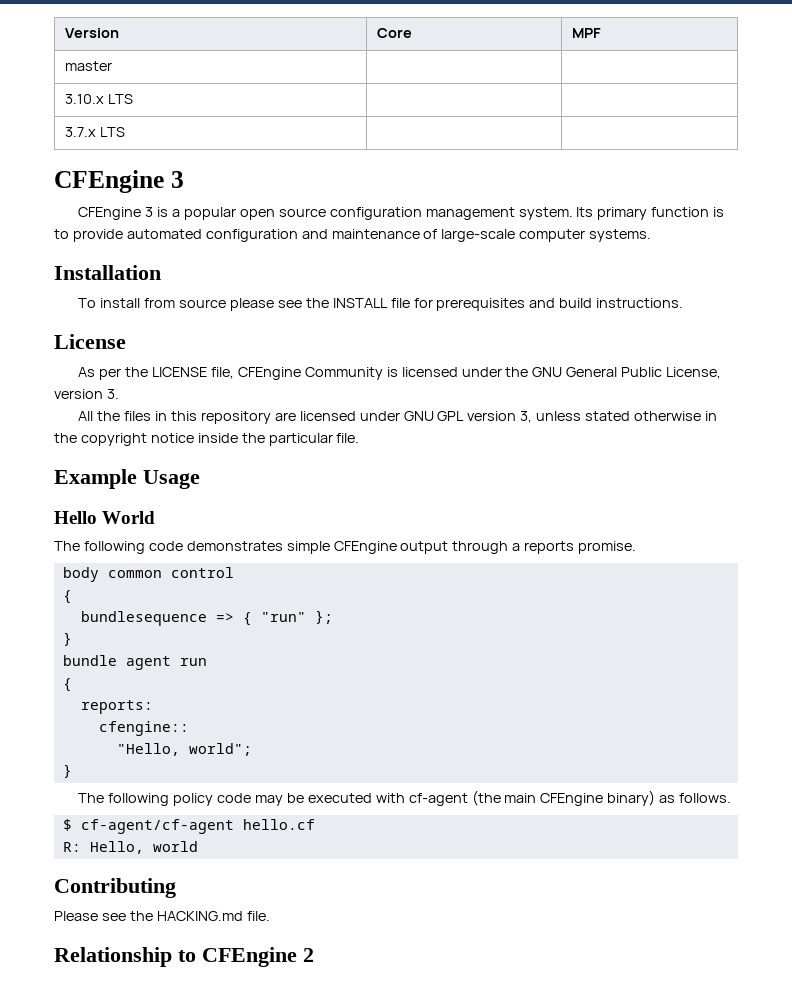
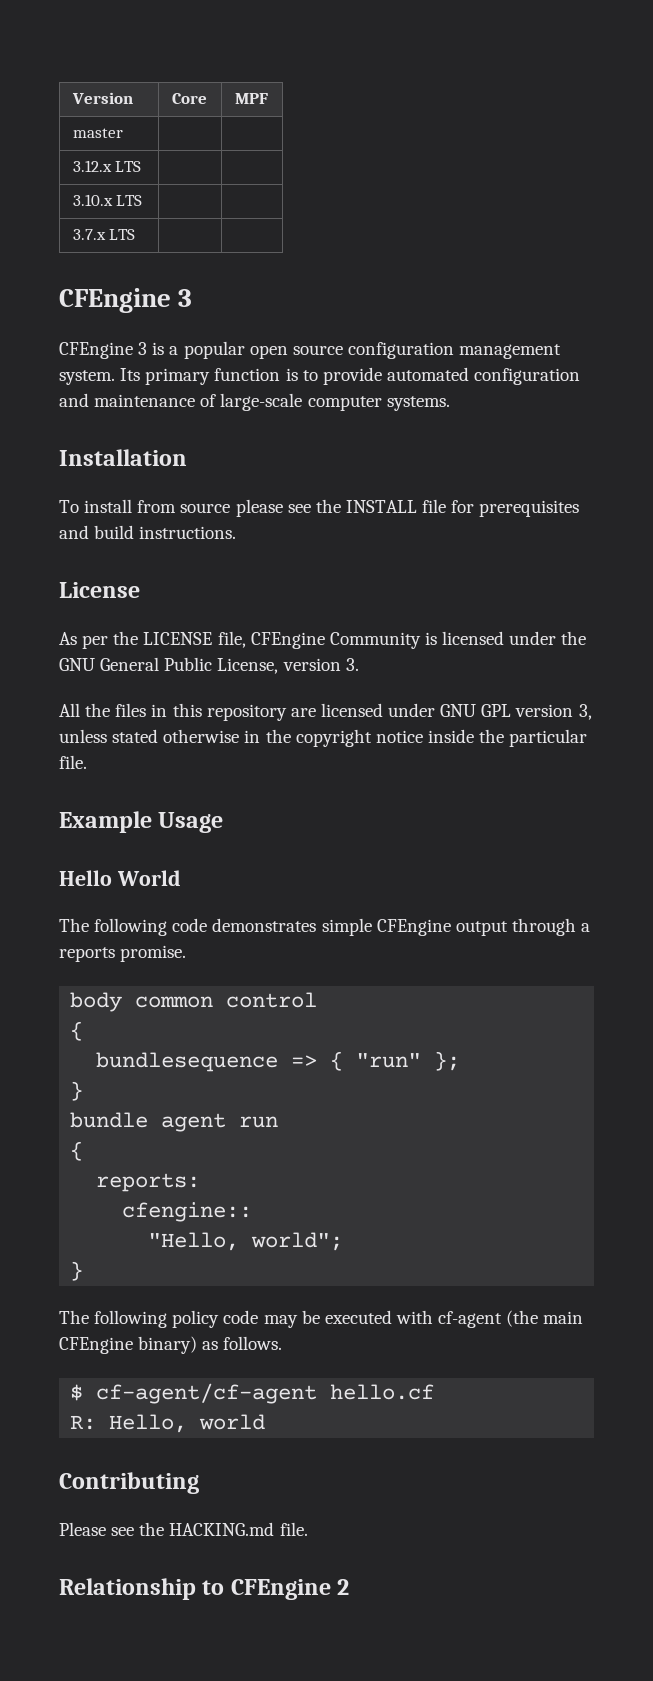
(112, 66) none -> [72,160,142,172] // 3.12.x LTS | |

